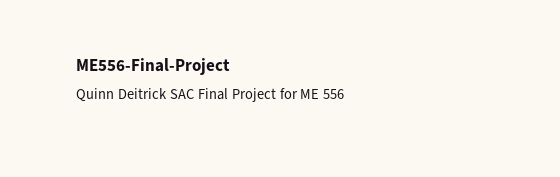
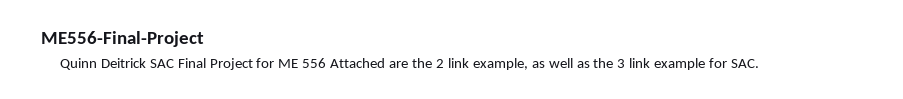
(345, 94) none -> [330,58,759,70] Attached are the 2 link example, as well as the 3 link example for SAC.

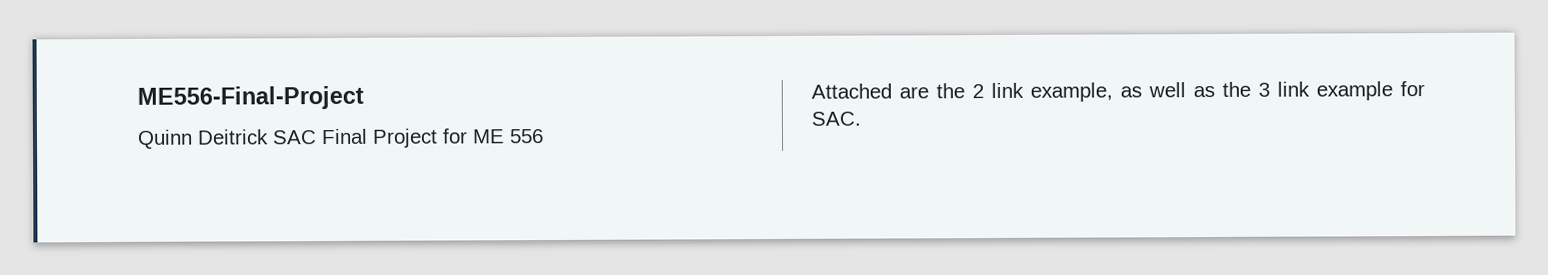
(327, 63) none -> (544, 136) //

